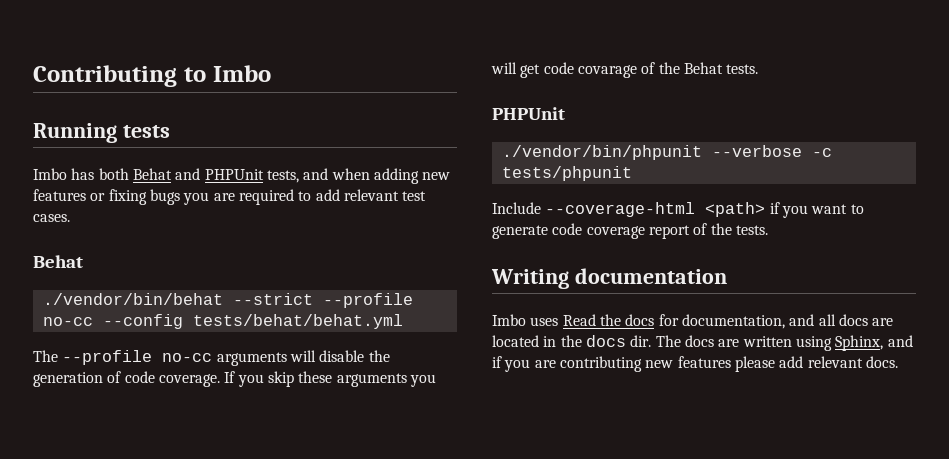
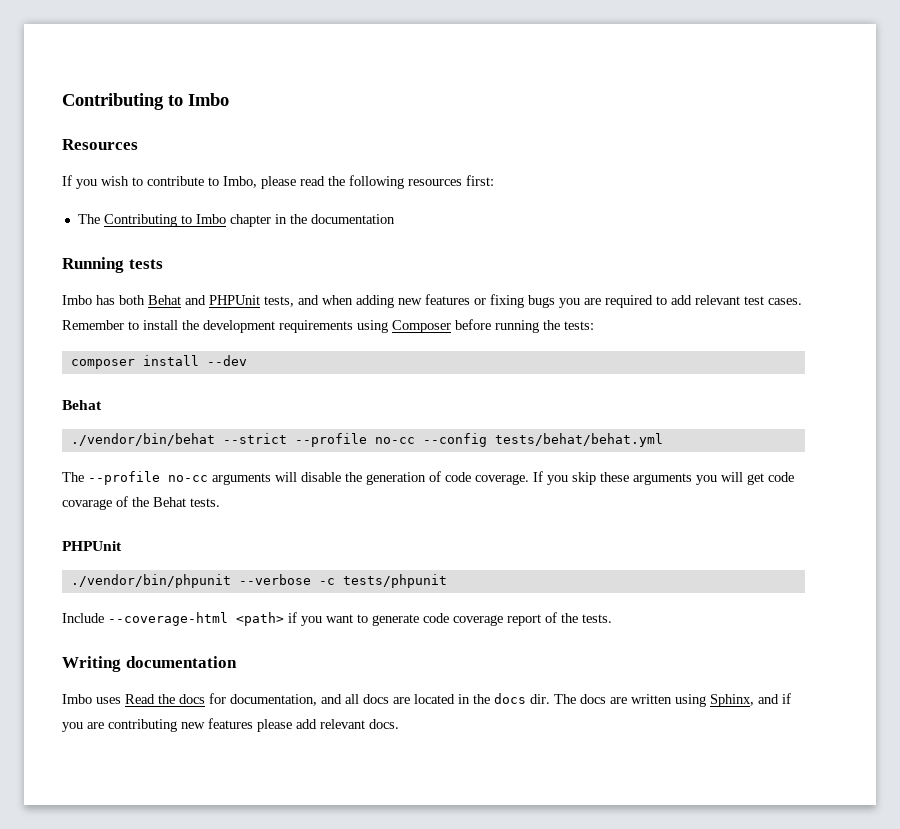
[33,65,271,87] Contributing to Imbo -> [62,93,229,110] [62,139,138,150] [62,175,494,189] [77,214,395,227] Contributing to Imbo // Resources // If you wish to contribute to Imbo, please read the following resources first: // The Contributing to Imbo chapter in the documentation
(70, 218) none -> [62,319,594,333] [70,355,247,369] Remember to install the development requirements using Composer before running the tests: // composer install --dev

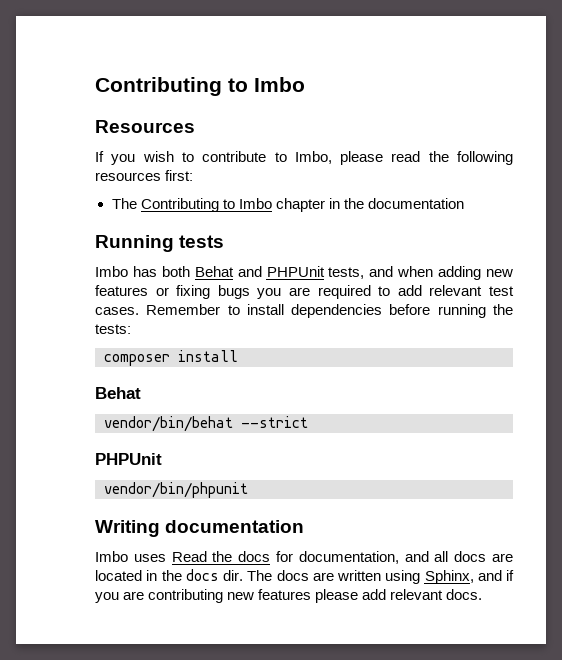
[182,320,451,333] the development requirements using Composer -> [291,304,383,318] dependencies
[206,355,247,366] --dev -> (238, 356) none
[70,433,215,446] ./vendor/bin/behat -> [104,416,233,432] vendor/bin/behat
[294,433,663,447] [62,471,794,485] [62,496,220,510] [62,541,122,551] [70,574,447,588] [62,612,612,626] --profile no-cc --config tests/behat/behat.yml // The --profile no-cc arguments will disable the generation of code coverage. If you skip these arguments you will get code covarage of the Behat tests. // PHPUnit // ./vendor/bin/phpunit --verbose -c tests/phpunit // Include --coverage-html <path> if you want to generate code coverage report of the tests. -> [95,453,162,465] [104,482,248,498] // PHPUnit // vendor/bin/phpunit

